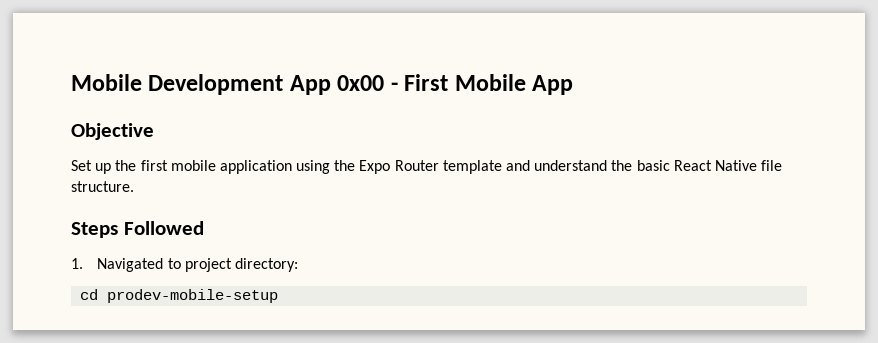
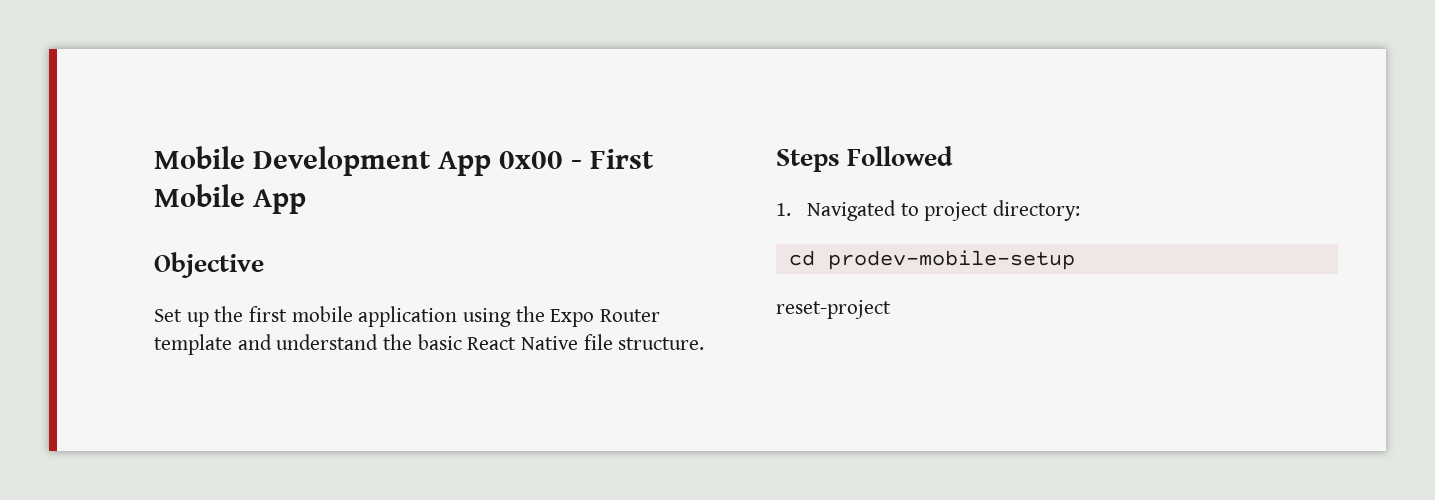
(279, 296) none -> [776,300,891,319] // reset-project

